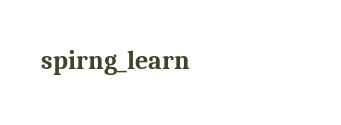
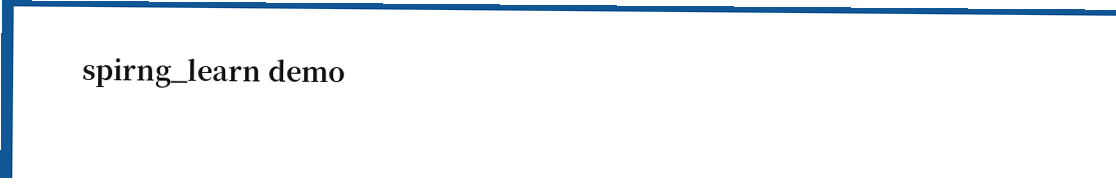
(190, 62) none -> [268,58,347,83] demo

